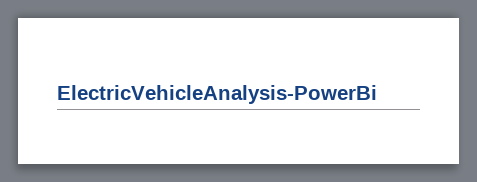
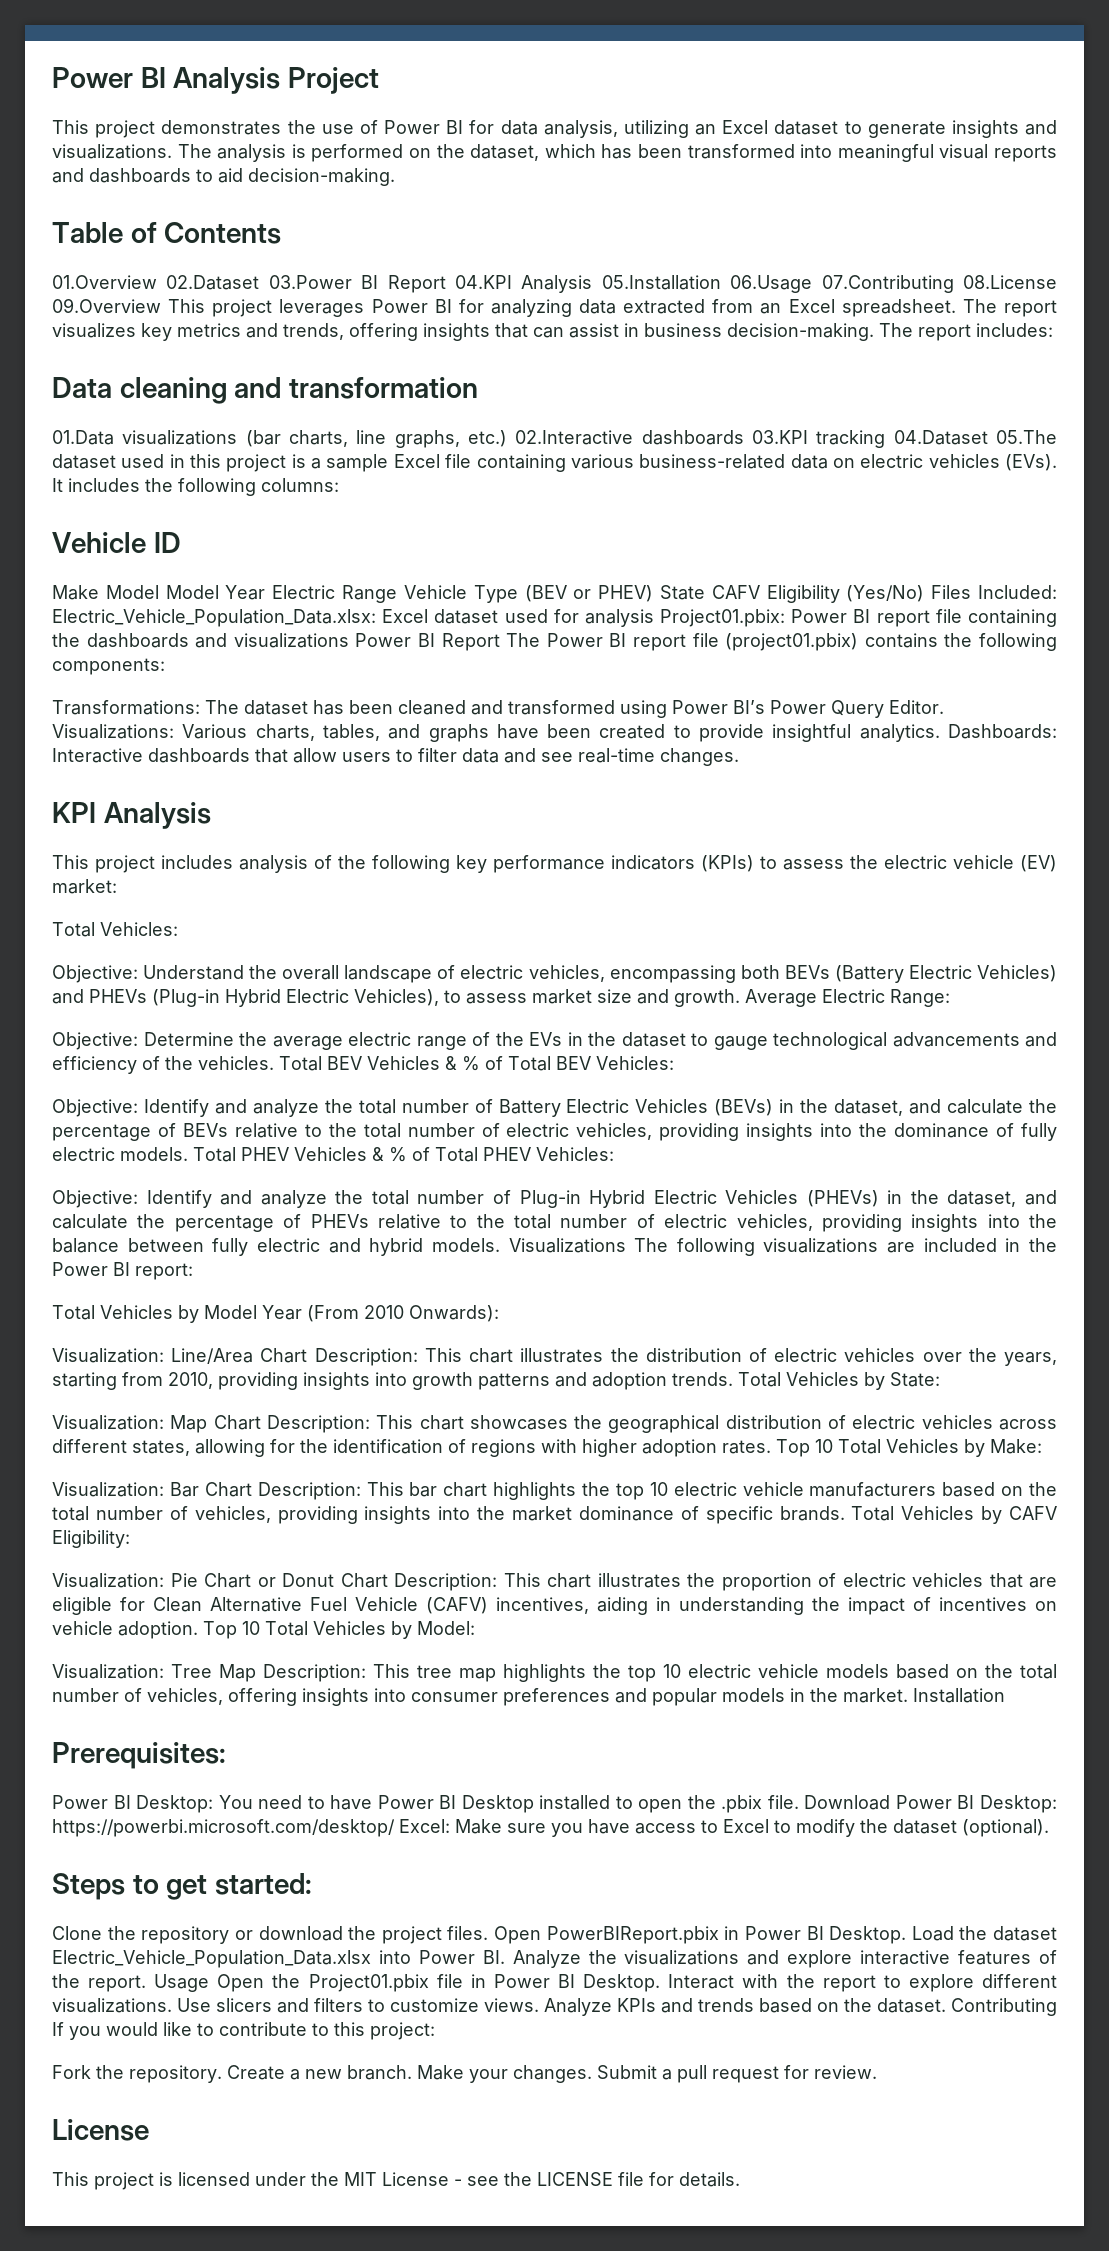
[57,85,377,104] ElectricVehicleAnalysis-PowerBi -> [52,67,379,94] [52,120,1057,138] [52,144,1058,162] [52,168,395,186] [52,222,282,244] [52,275,1057,293] [52,298,1057,317] [52,323,1053,341] [52,377,478,404] [52,430,1057,448] [52,454,1058,472] [52,478,339,496] [52,532,181,553] [52,585,1057,603] [52,609,1057,627] [52,633,1058,651] [52,658,165,675] [52,700,944,718] [52,724,1057,742] [52,748,739,766] [52,802,211,829] [52,855,1057,873] [52,879,117,894] [52,922,178,937] [52,965,1058,983] [52,989,950,1007] [52,1032,1057,1050] [52,1056,674,1074] [52,1099,1058,1117] [52,1123,1058,1141] [52,1147,614,1162] [52,1190,1057,1208] [52,1214,1057,1232] [52,1238,1057,1256] [52,1262,193,1280] [52,1305,499,1323] [52,1348,1057,1366] [52,1372,940,1390] [52,1415,1057,1433] [52,1439,1042,1457] [52,1482,1057,1500] [52,1506,1057,1524] [52,1530,130,1548] [52,1573,1057,1591] [52,1597,1057,1615] [52,1621,475,1639] [52,1664,1057,1682] [52,1688,1005,1706] [52,1742,226,1769] [52,1795,1057,1813] [52,1819,1049,1837] [52,1873,312,1900] [52,1926,1057,1944] [52,1950,1057,1968] [52,1974,1057,1992] [52,1998,1057,2016] [52,2022,435,2040] [52,2065,877,2083] [52,2119,149,2141] [52,2172,740,2190] Power BI Analysis Project // This project demonstrates the use of Power BI for data analysis, utilizing an Excel dataset to generate insights and visualizations. The analysis is performed on the dataset, which has been transformed into meaningful visual reports and dashboards to aid decision-making. // Table of Contents // 01.Overview 02.Dataset 03.Power BI Report 04.KPI Analysis 05.Installation 06.Usage 07.Contributing 08.License 09.Overview This project leverages Power BI for analyzing data extracted from an Excel spreadsheet. The report visualizes key metrics and trends, offering insights that can assist in business decision-making. The report includes: // Data cleaning and transformation // 01.Data visualizations (bar charts, line graphs, etc.) 02.Interactive dashboards 03.KPI tracking 04.Dataset 05.The dataset used in this project is a sample Excel file containing various business-related data on electric vehicles (EVs). It includes the following columns: // Vehicle ID // Make Model Model Year Electric Range Vehicle Type (BEV or PHEV) State CAFV Eligibility (Yes/No) Files Included: Electric_Vehicle_Population_Data.xlsx: Excel dataset used for analysis Project01.pbix: Power BI report file containing the dashboards and visualizations Power BI Report The Power BI report file (project01.pbix) contains the following components: // Transformations: The dataset has been cleaned and transformed using Power BI’s Power Query Editor. Visualizations: Various charts, tables, and graphs have been created to provide insightful analytics. Dashboards: Interactive dashboards that allow users to filter data and see real-time changes. // KPI Analysis // This project includes analysis of the following key performance indicators (KPIs) to assess the electric vehicle (EV) market: // Total Vehicles: // Objective: Understand the overall landscape of electric vehicles, encompassing both BEVs (Battery Electric Vehicles) and PHEVs (Plug-in Hybrid Electric Vehicles), to assess market size and growth. Average Electric Range: // Objective: Determine the average electric range of the EVs in the dataset to gauge technological advancements and efficiency of the vehicles. Total BEV Vehicles & % of Total BEV Vehicles: // Objective: Identify and analyze the total number of Battery Electric Vehicles (BEVs) in the dataset, and calculate the percentage of BEVs relative to the total number of electric vehicles, providing insights into the dominance of fully electric models. Total PHEV Vehicles & % of Total PHEV Vehicles: // Objective: Identify and analyze the total number of Plug-in Hybrid Electric Vehicles (PHEVs) in the dataset, and calculate the percentage of PHEVs relative to the total number of electric vehicles, providing insights into the balance between fully electric and hybrid models. Visualizations The following visualizations are included in the Power BI report: // Total Vehicles by Model Year (From 2010 Onwards): // Visualization: Line/Area Chart Description: This chart illustrates the distribution of electric vehicles over the years, starting from 2010, providing insights into growth patterns and adoption trends. Total Vehicles by State: // Visualization: Map Chart Description: This chart showcases the geographical distribution of electric vehicles across different states, allowing for the identification of regions with higher adoption rates. Top 10 Total Vehicles by Make: // Visualization: Bar Chart Description: This bar chart highlights the top 10 electric vehicle manufacturers based on the total number of vehicles, providing insights into the market dominance of specific brands. Total Vehicles by CAFV Eligibility: // Visualization: Pie Chart or Donut Chart Description: This chart illustrates the proportion of electric vehicles that are eligible for Clean Alternative Fuel Vehicle (CAFV) incentives, aiding in understanding the impact of incentives on vehicle adoption. Top 10 Total Vehicles by Model: // Visualization: Tree Map Description: This tree map highlights the top 10 electric vehicle models based on the total number of vehicles, offering insights into consumer preferences and popular models in the market. Installation // Prerequisites: // Power BI Desktop: You need to have Power BI Desktop installed to open the .pbix file. Download Power BI Desktop: https://powerbi.microsoft.com/desktop/ Excel: Make sure you have access to Excel to modify the dataset (optional). // Steps to get started: // Clone the repository or download the project files. Open PowerBIReport.pbix in Power BI Desktop. Load the dataset Electric_Vehicle_Population_Data.xlsx into Power BI. Analyze the visualizations and explore interactive features of the report. Usage Open the Project01.pbix file in Power BI Desktop. Interact with the report to explore different visualizations. Use slicers and filters to customize views. Analyze KPIs and trends based on the dataset. Contributing If you would like to contribute to this project: // Fork the repository. Create a new branch. Make your changes. Submit a pull request for review. // License // This project is licensed under the MIT License - see the LICENSE file for details.

